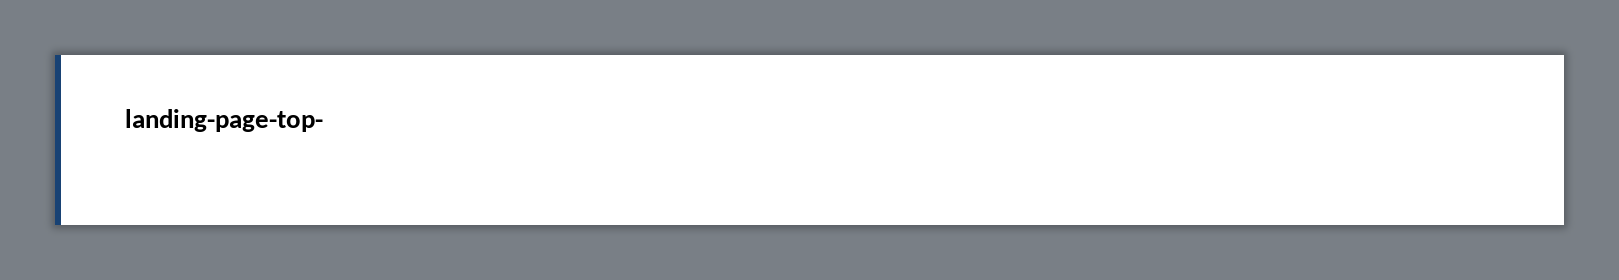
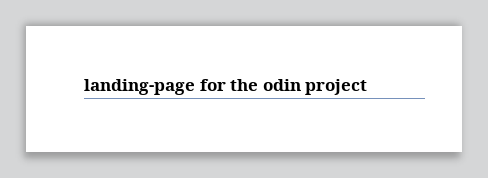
[125,109,323,132] landing-page-top- -> [84,79,368,95] landing-page for the odin project

